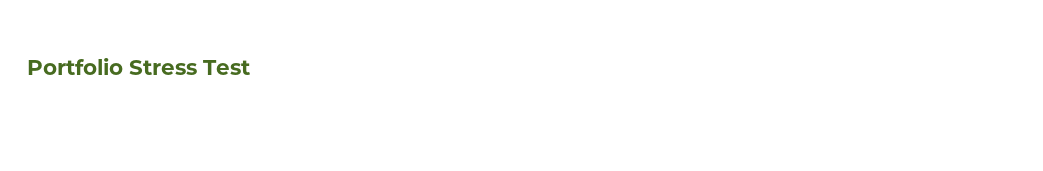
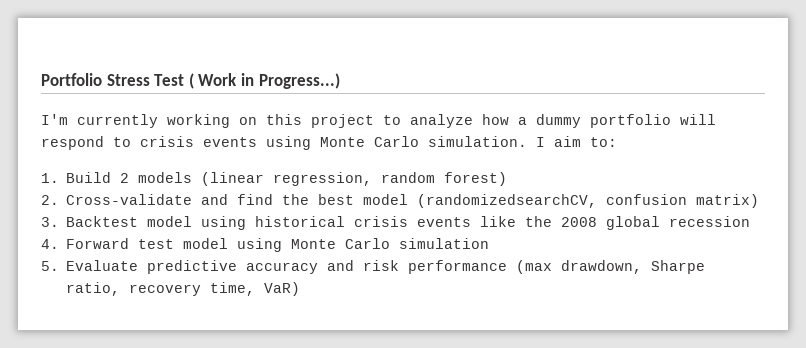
(250, 67) none -> [188,73,340,89] [41,114,716,128] [41,136,617,150] [41,172,508,186] [41,194,760,208] [41,216,751,230] [41,238,490,252] [41,260,706,274] [66,282,301,296] ( Work in Progress...) // I'm currently working on this project to analyze how a dummy portfolio will respond to crisis events using Monte Carlo simulation. I aim to: // 1. Build 2 models (linear regression, random forest) // 2. Cross-validate and find the best model (randomizedsearchCV, confusion matrix) // 3. Backtest model using historical crisis events like the 2008 global recession // 4. Forward test model using Monte Carlo simulation // 5. Evaluate predictive accuracy and risk performance (max drawdown, Sharpe ratio, recovery time, VaR)

